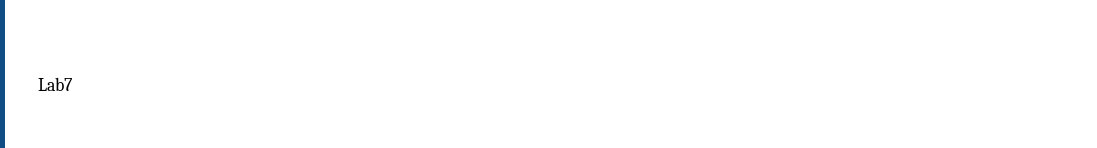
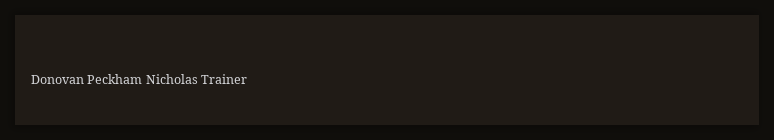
[38,77,73,91] Lab7 -> [31,74,248,84] Donovan Peckham Nicholas Trainer

